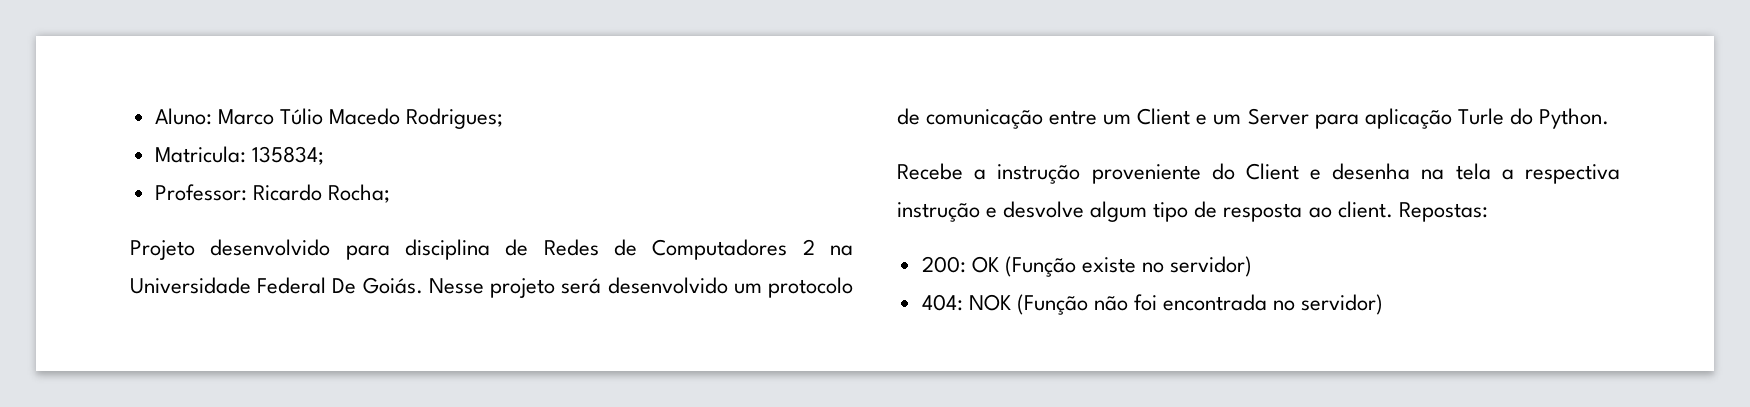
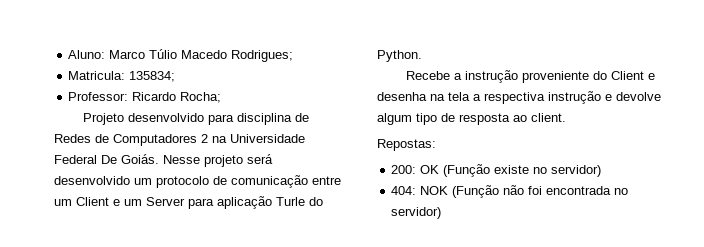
[1003,201,1085,218] desvolve -> [616,92,661,101] devolve
(1393, 209) none -> (566, 117) //

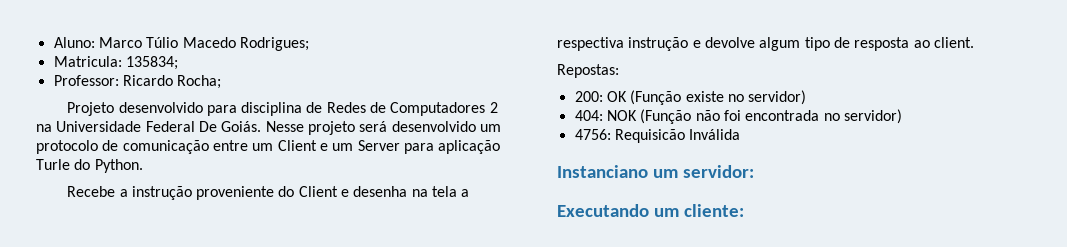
(442, 213) none -> [574,129,741,143] [557,165,754,178] [557,204,744,217] // 4756: Requisicão Inválida // Instanciano um servidor: // Executando um cliente:

